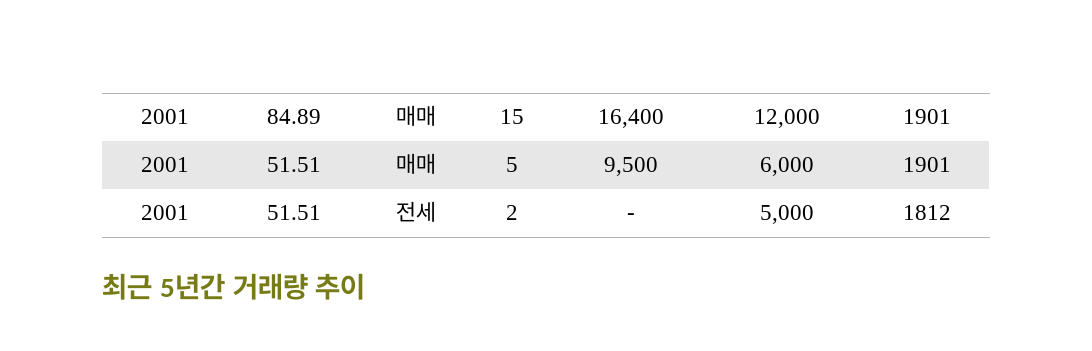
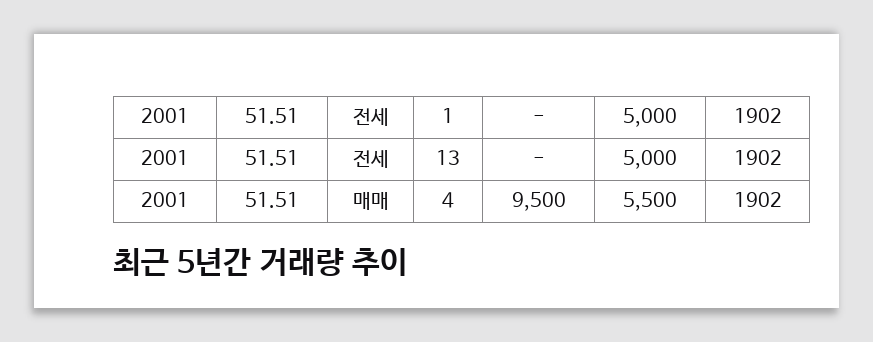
[140,109,189,124] [266,109,321,124] [396,105,436,126] [500,109,524,124] [597,109,664,128] [753,109,820,128] [903,109,951,124] 2001 | 84.89 | 매매 | 15 | 16,400 | 12,000 | 1901 -> [141,108,189,123] [245,108,299,124] [352,108,389,126] [442,108,454,123] [532,115,545,123] [623,108,677,127] [733,108,782,123] [141,150,189,165] [245,150,299,166] [352,150,389,168] [436,150,460,165] [532,157,545,165] [623,150,677,169] [733,150,782,165] 2001 | 51.51 | 전세 | 1 | - | 5,000 | 1902 // 2001 | 51.51 | 전세 | 13 | - | 5,000 | 1902
[506,157,518,172] 5 -> [442,192,454,208] 4
[759,157,814,176] [903,157,951,172] [140,205,189,220] [266,205,321,220] [396,201,436,222] [506,205,518,220] [626,213,635,220] [759,205,814,224] [903,205,951,220] 6,000 | 1901 // 2001 | 51.51 | 전세 | 2 | - | 5,000 | 1812 -> [623,192,677,211] [733,192,782,207] 5,500 | 1902

